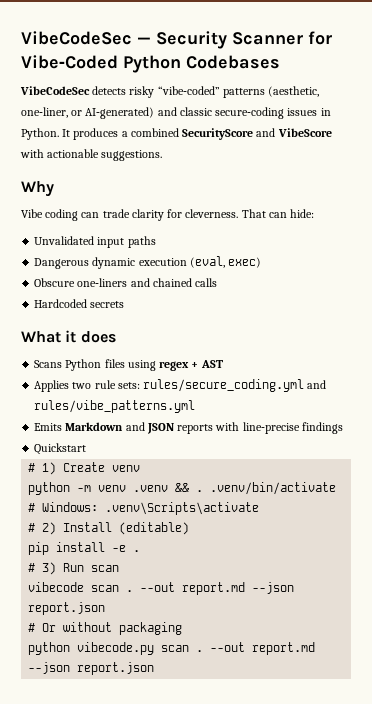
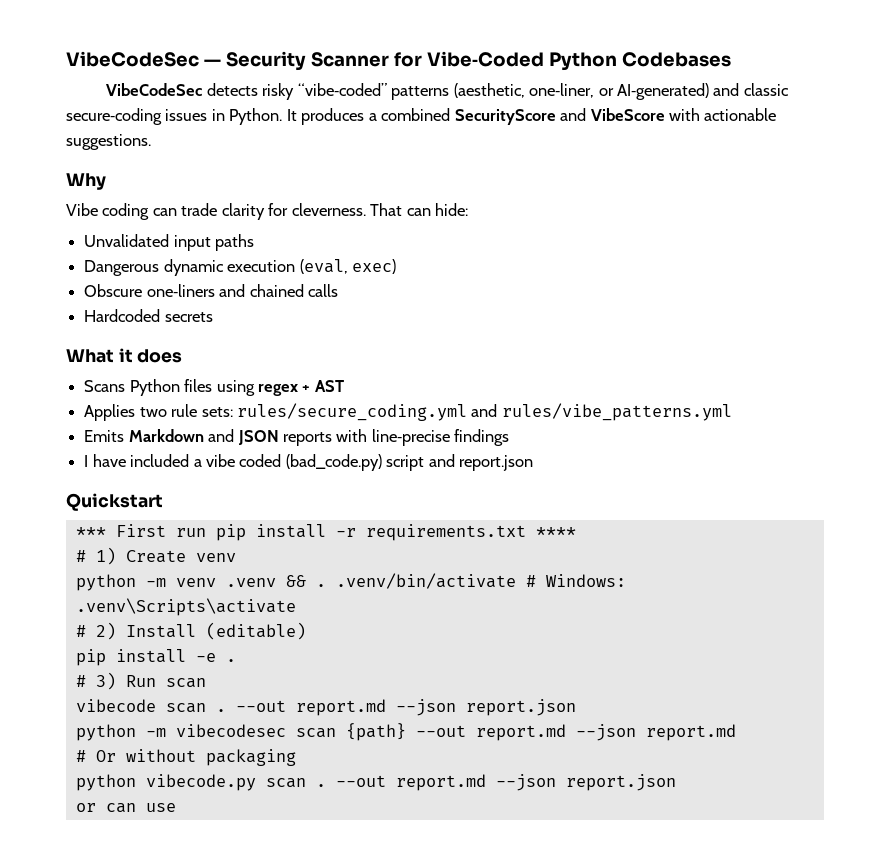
[34,443,87,455] Quickstart -> [84,454,534,471] [66,493,163,511] [75,524,576,541] I have included a vibe coded (bad_code.py) script and report.json // Quickstart // *** First run pip install -r requirements.txt ****
(106, 608) none -> [75,723,736,741] // python -m vibecodesec scan {path} --out report.md --json report.md
(155, 668) none -> [75,803,176,813] // or can use

